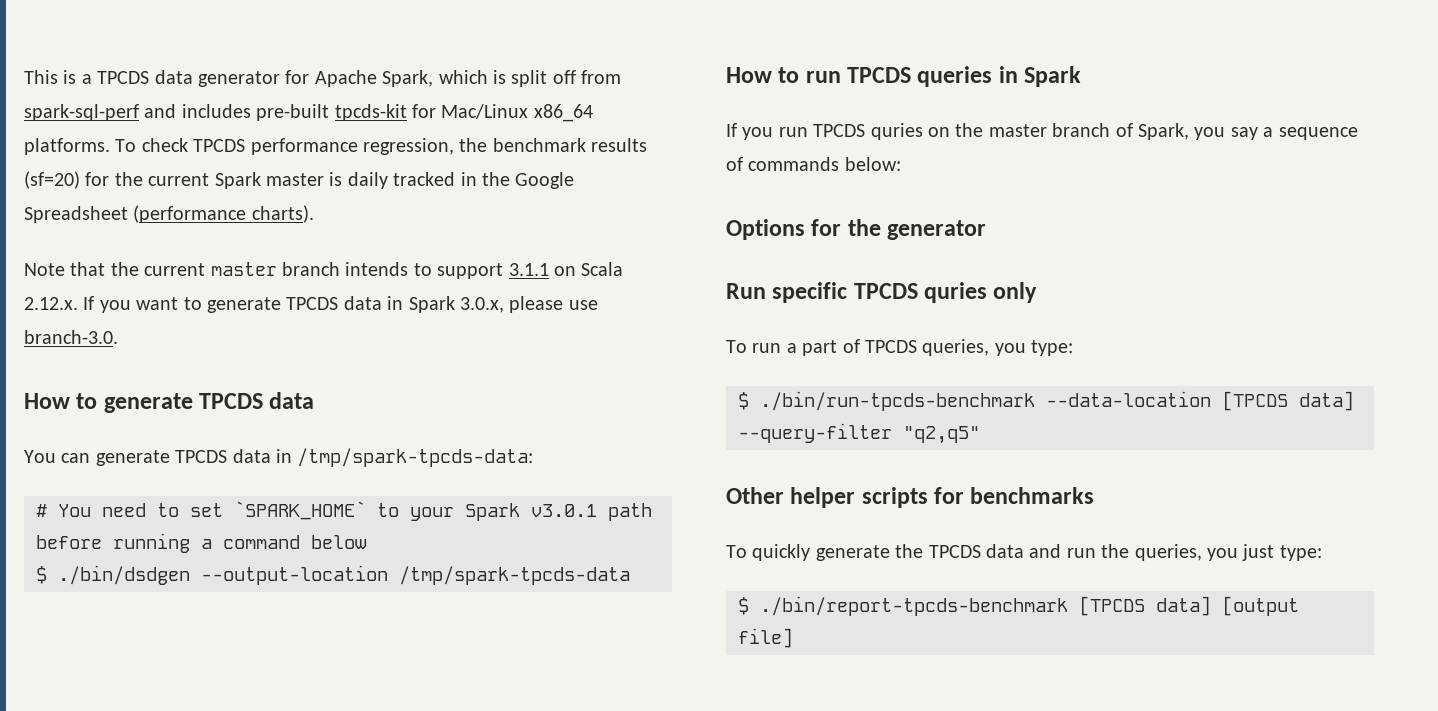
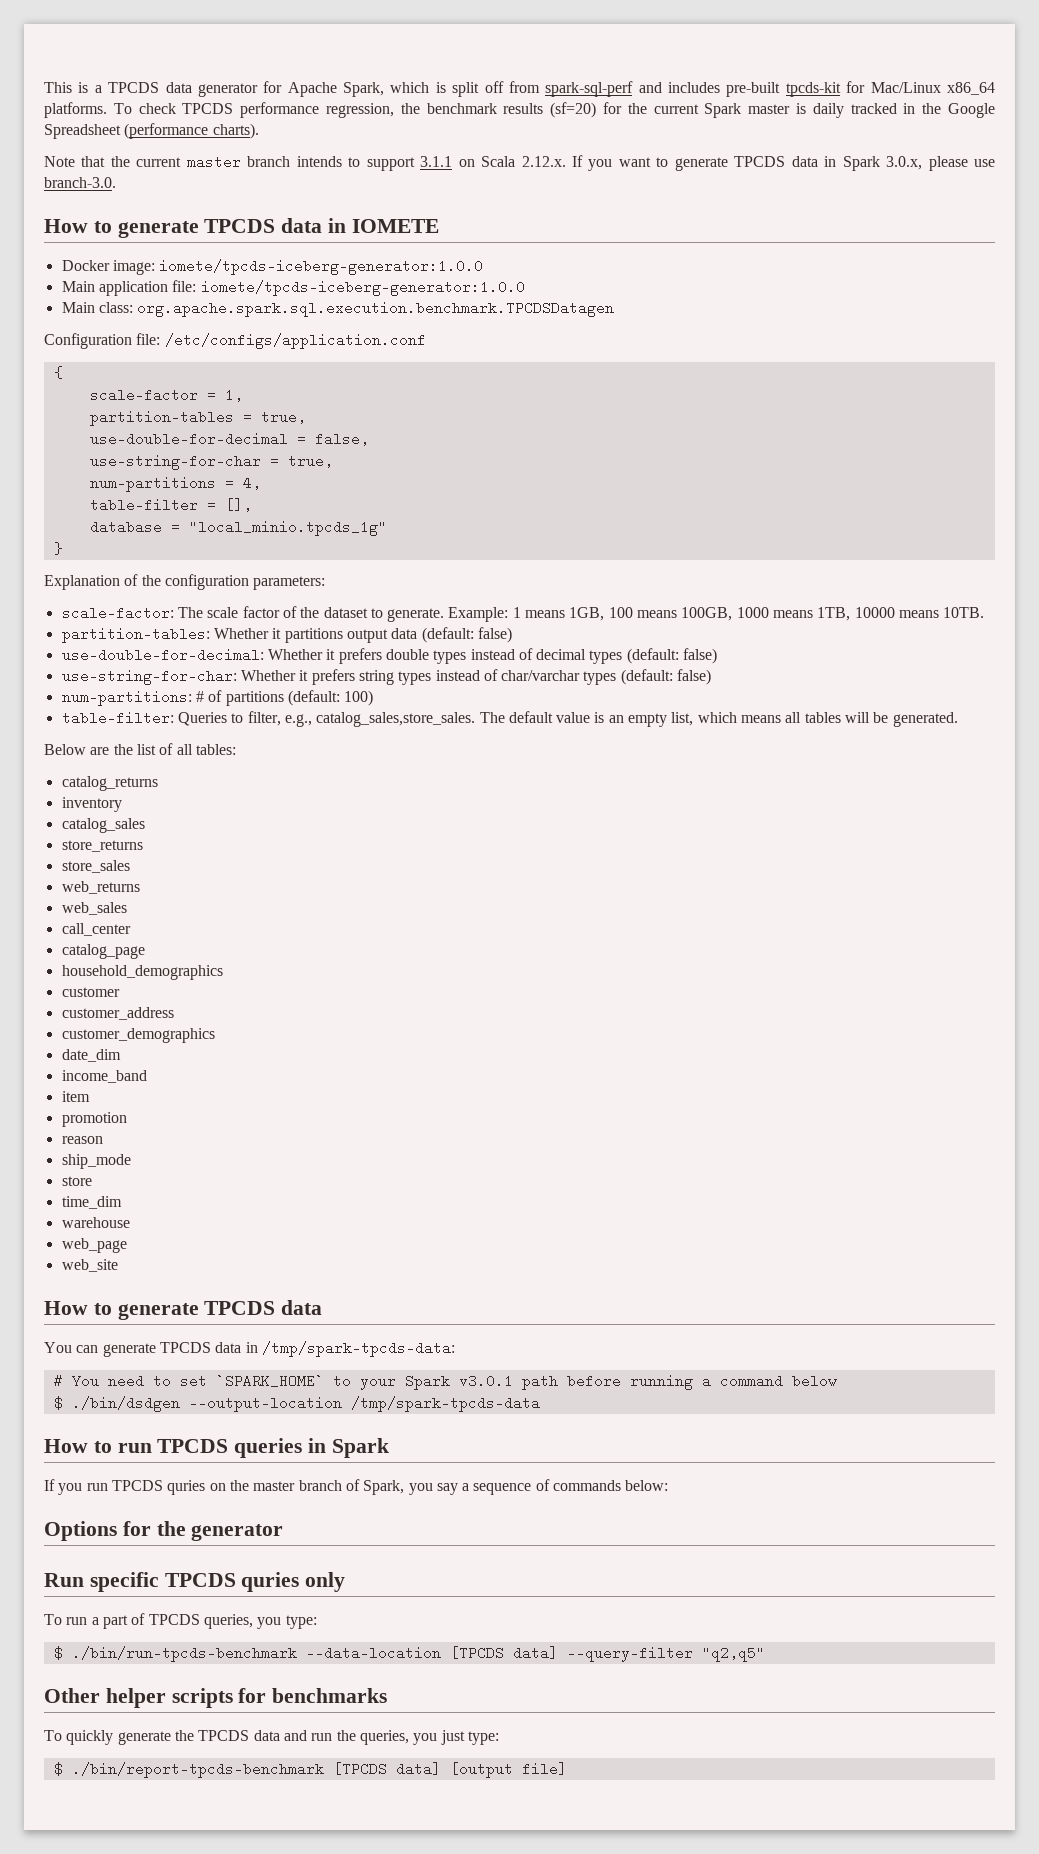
(118, 337) none -> [44,218,439,238] [61,259,484,275] [61,280,525,296] [61,301,615,317] [44,333,426,349] [53,366,63,379] [89,388,243,402] [89,410,306,426] [89,432,369,446] [89,454,333,470] [89,476,261,492] [89,498,252,512] [89,520,387,536] [53,542,63,555] [44,574,326,590] [61,606,985,622] [61,627,512,643] [61,648,718,664] [61,669,712,685] [61,690,374,706] [61,711,958,727] [44,743,236,755] [61,776,158,791] [61,797,122,812] [61,818,145,833] [61,840,143,852] [61,860,130,873] [61,881,140,894] [61,902,127,915] [61,923,131,936] [61,944,145,959] [61,965,223,980] [61,987,120,997] [61,1007,174,1020] [61,1028,215,1043] [61,1049,121,1062] [61,1070,147,1083] [61,1091,90,1102] [61,1112,127,1127] [61,1136,103,1144] [61,1154,131,1169] [61,1176,92,1186] [61,1196,122,1209] [61,1217,130,1228] [61,1238,127,1253] [61,1259,118,1272] // How to generate TPCDS data in IOMETE // Docker image: iomete/tpcds-iceberg-generator:1.0.0 // Main application file: iomete/tpcds-iceberg-generator:1.0.0 // Main class: org.apache.spark.sql.execution.benchmark.TPCDSDatagen // Configuration file: /etc/configs/application.conf // { // scale-factor = 1, // partition-tables = true, // use-double-for-decimal = false, // use-string-for-char = true, // num-partitions = 4, // table-filter = [], // database = "local_minio.tpcds_1g" // } // Explanation of the configuration parameters: // scale-factor: The scale factor of the dataset to generate. Example: 1 means 1GB, 100 means 100GB, 1000 means 1TB, 10000 means 10TB. // partition-tables: Whether it partitions output data (default: false) // use-double-for-decimal: Whether it prefers double types instead of decimal types (default: false) // use-string-for-char: Whether it prefers string types instead of char/varchar types (default: false) // num-partitions: # of partitions (default: 100) // table-filter: Queries to filter, e.g., catalog_sales,store_sales. The default value is an empty list, which means all tables will be generated. // Below are the list of all tables: // catalog_returns // inventory // catalog_sales // store_returns // store_sales // web_returns // web_sales // call_center // catalog_page // household_demographics // customer // customer_address // customer_demographics // date_dim // income_band // item // promotion // reason // ship_mode // store // time_dim // warehouse // web_page // web_site

